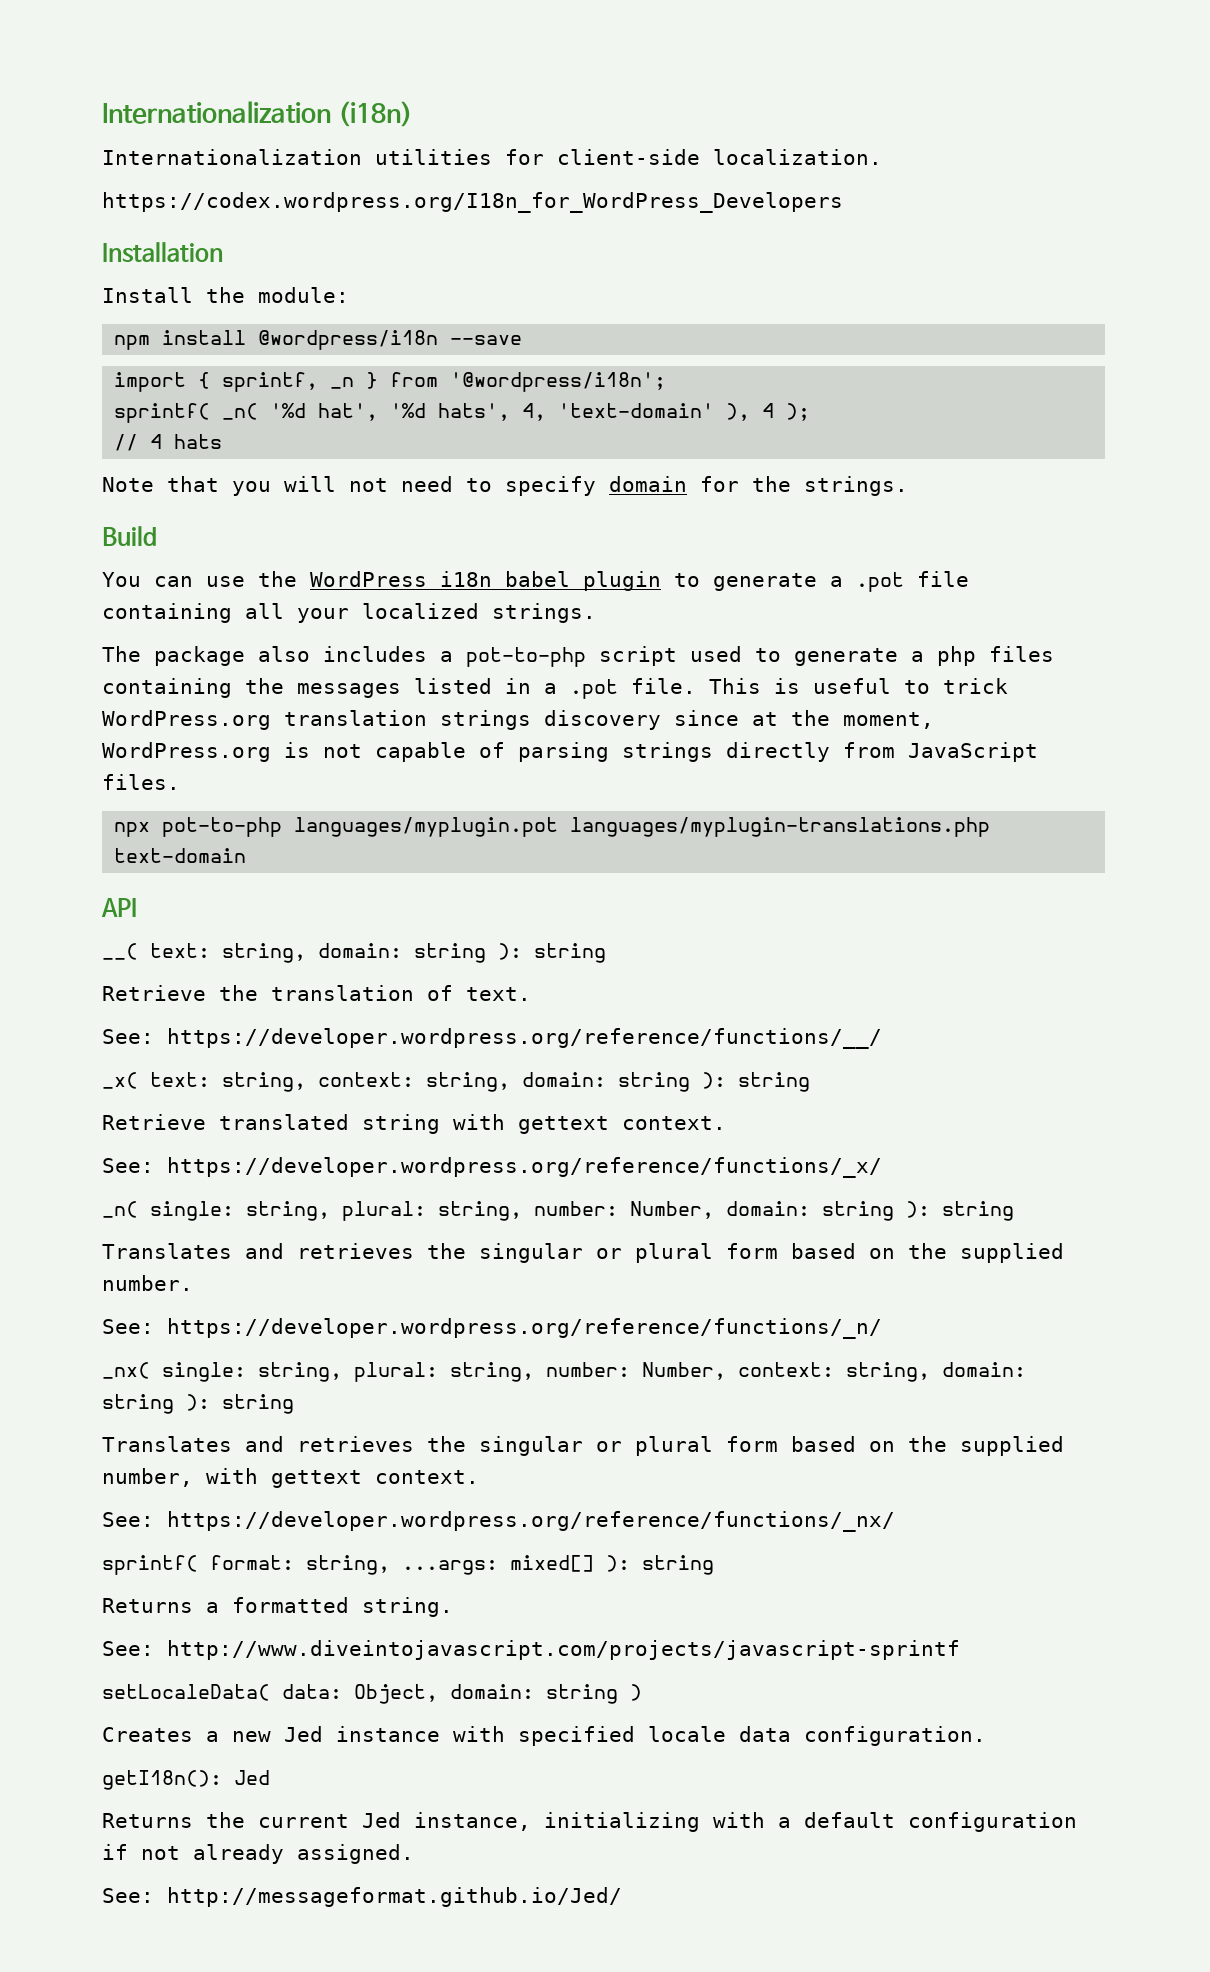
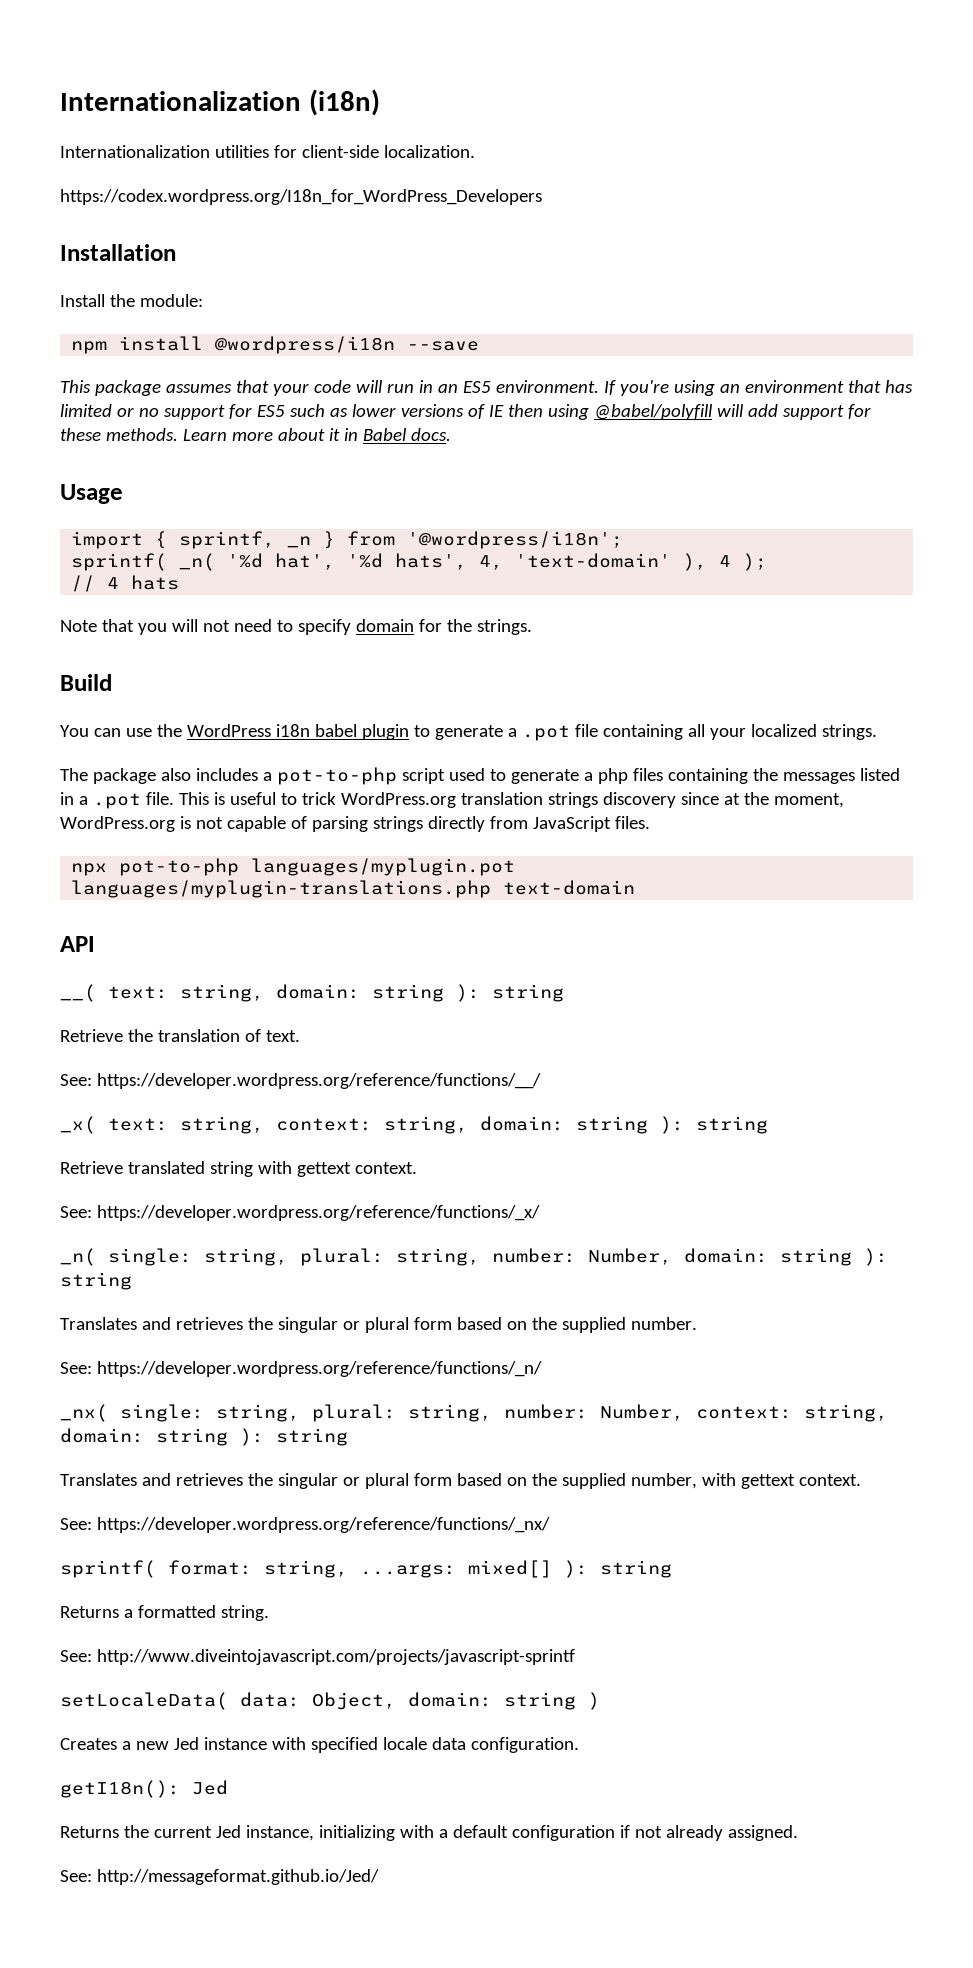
(523, 340) none -> [60,380,913,396] [60,404,871,420] [60,428,451,441] [60,484,123,504] // This package assumes that your code will run in an ES5 environment. If you're using an environment that has limited or no support for ES5 such as lower versions of IE then using @babel/polyfill will add support for these methods. Learn more about it in Babel docs. // Usage

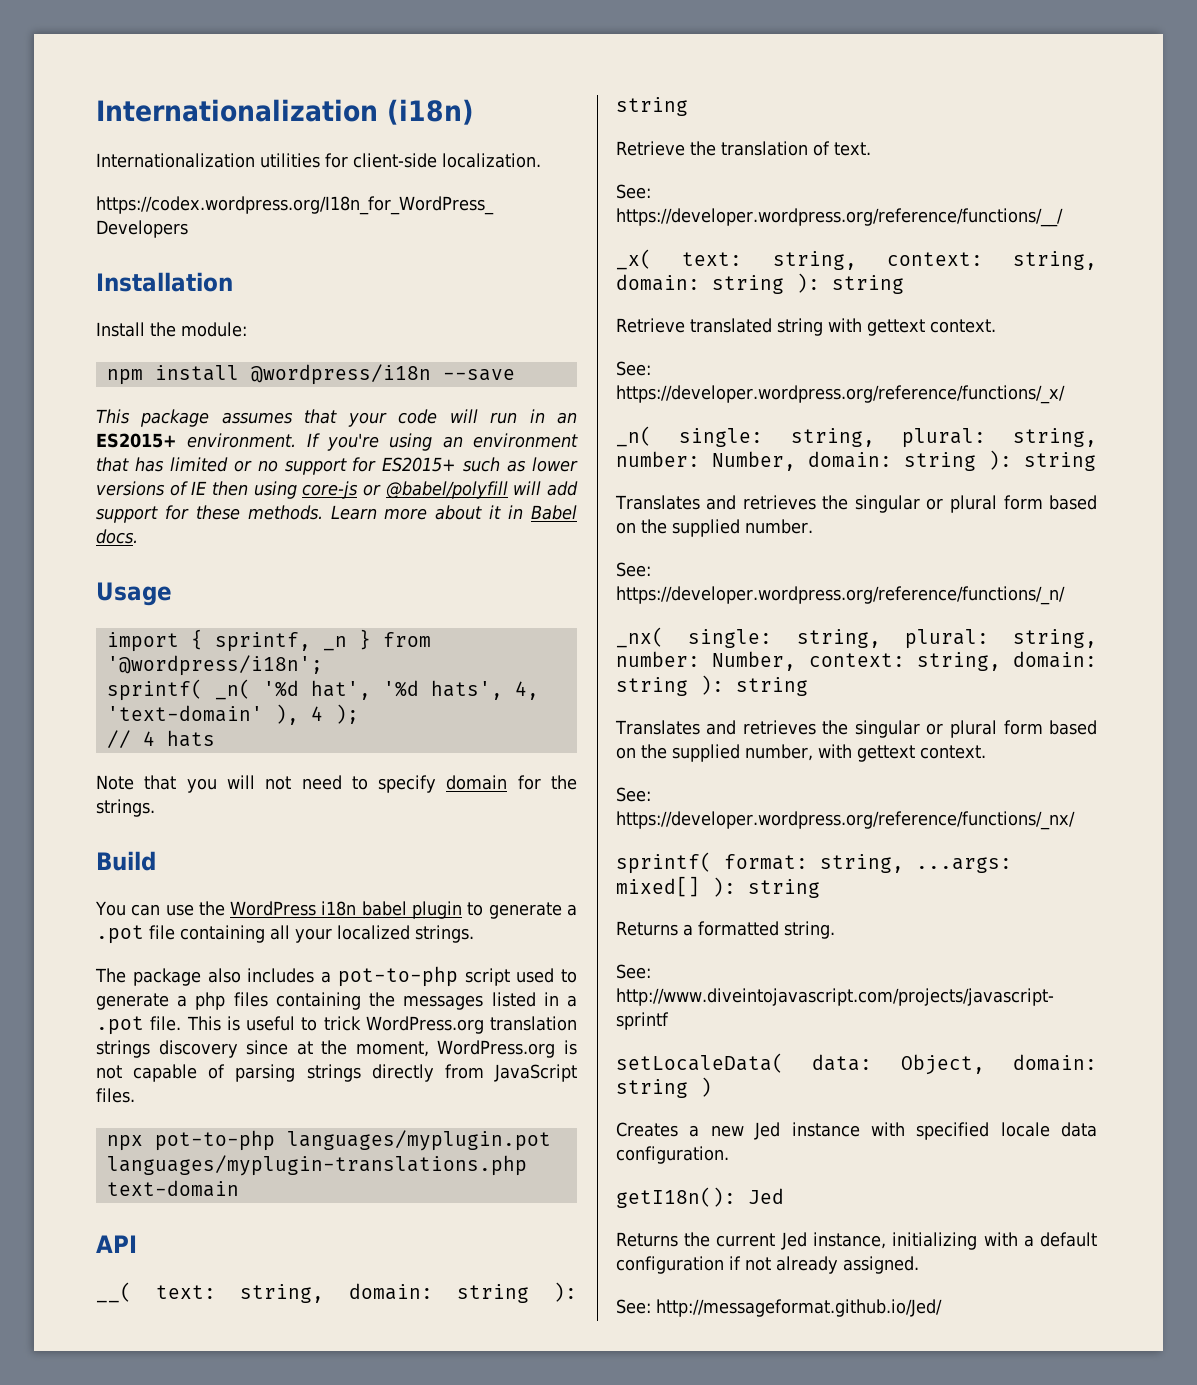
[462,381,491,393] ES5 -> [96,433,177,448] ES2015+
[256,405,285,417] ES5 -> [382,457,457,472] ES2015+
(589, 412) none -> [302,481,381,499] core-js or

